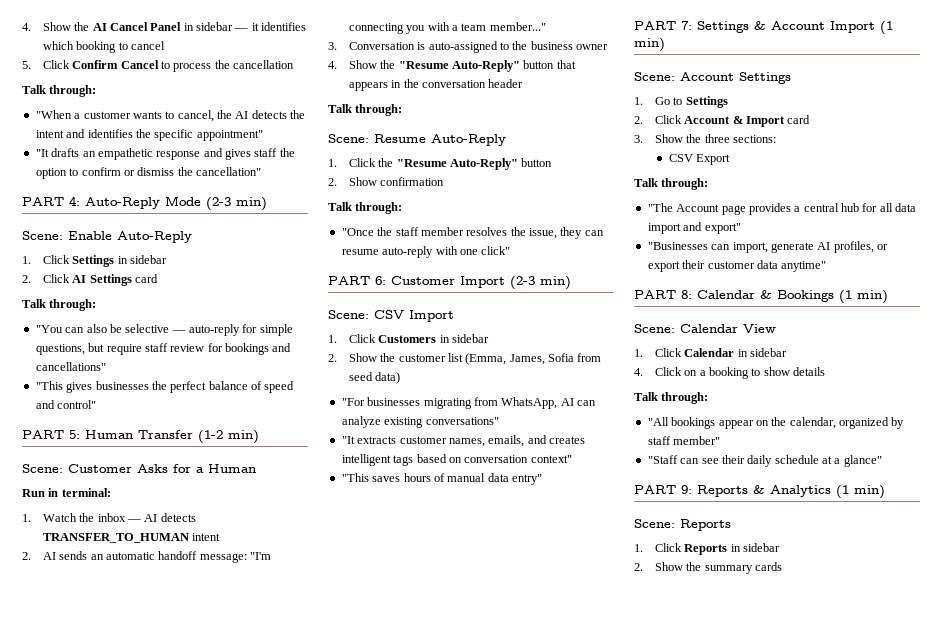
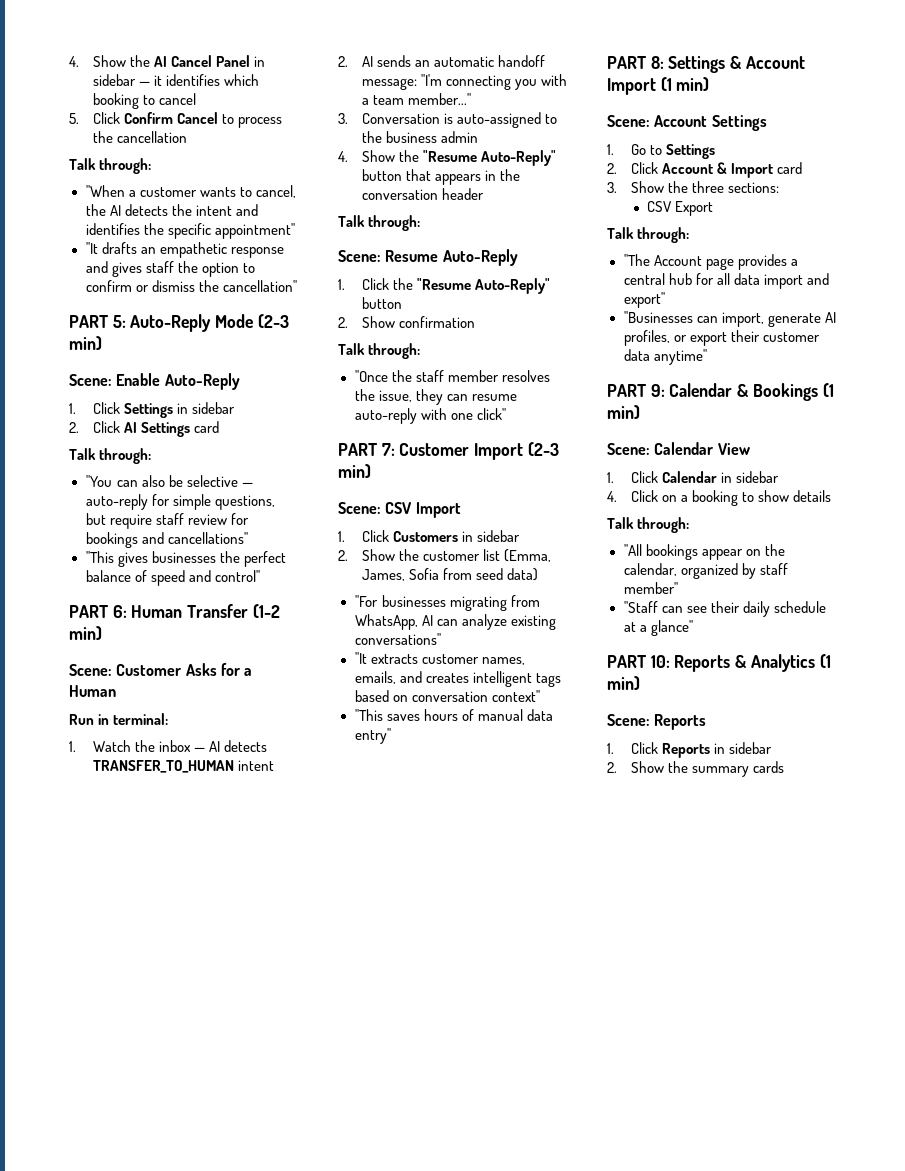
[69,196,80,206] 4: -> [112,315,126,328] 5:
[69,430,80,439] 5: -> [112,605,127,618] 6:
[576,44,609,50] owner -> [440,131,478,143] admin
[375,276,386,285] 6: -> [381,443,395,456] 7:
[681,21,692,30] 7: -> [650,56,664,69] 8:
[681,290,692,299] 8: -> [650,384,665,397] 9:
[681,485,692,494] 9: -> [650,655,670,668] 10:

